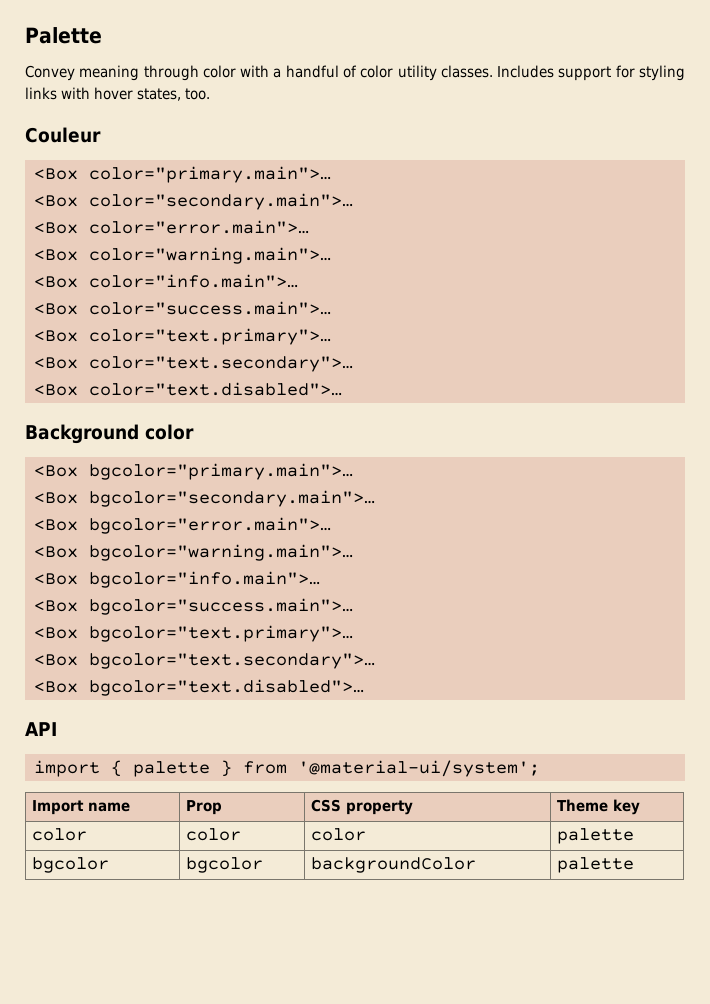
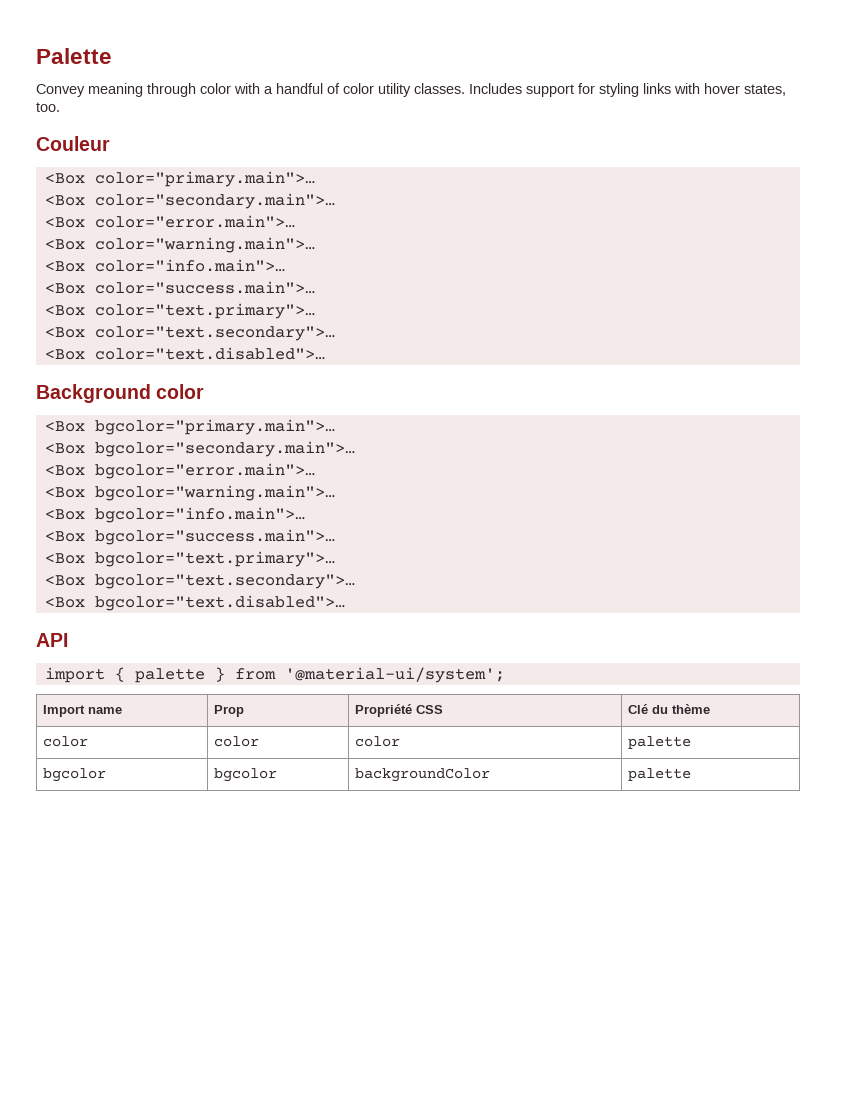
(222, 807) none -> [354,704,412,717] Propriété
[345,800,413,815] [556,799,640,815] property | Theme key -> [627,704,710,714] | Clé du thème

